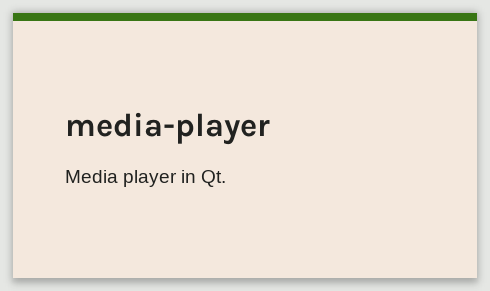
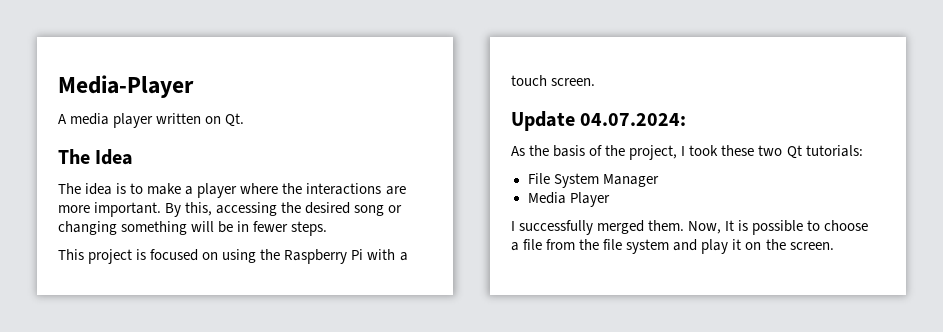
[65,112,270,145] [65,170,227,187] media-player // Media player in Qt. -> [58,75,194,98] [58,113,245,128] [58,149,134,165] [58,183,406,198] [58,202,403,217] [58,221,328,236] [58,249,408,264] [511,75,596,86] [511,111,687,131] [511,145,863,160] [527,173,659,188] [527,192,610,207] [511,220,869,235] [511,239,834,254] Media-Player // A media player written on Qt. // The Idea // The idea is to make a player where the interactions are more important. By this, accessing the desired song or changing something will be in fewer steps. // This project is focused on using the Raspberry Pi with a touch screen. // Update 04.07.2024: // As the basis of the project, I took these two Qt tutorials: // File System Manager // Media Player // I successfully merged them. Now, It is possible to choose a file from the file system and play it on the screen.

